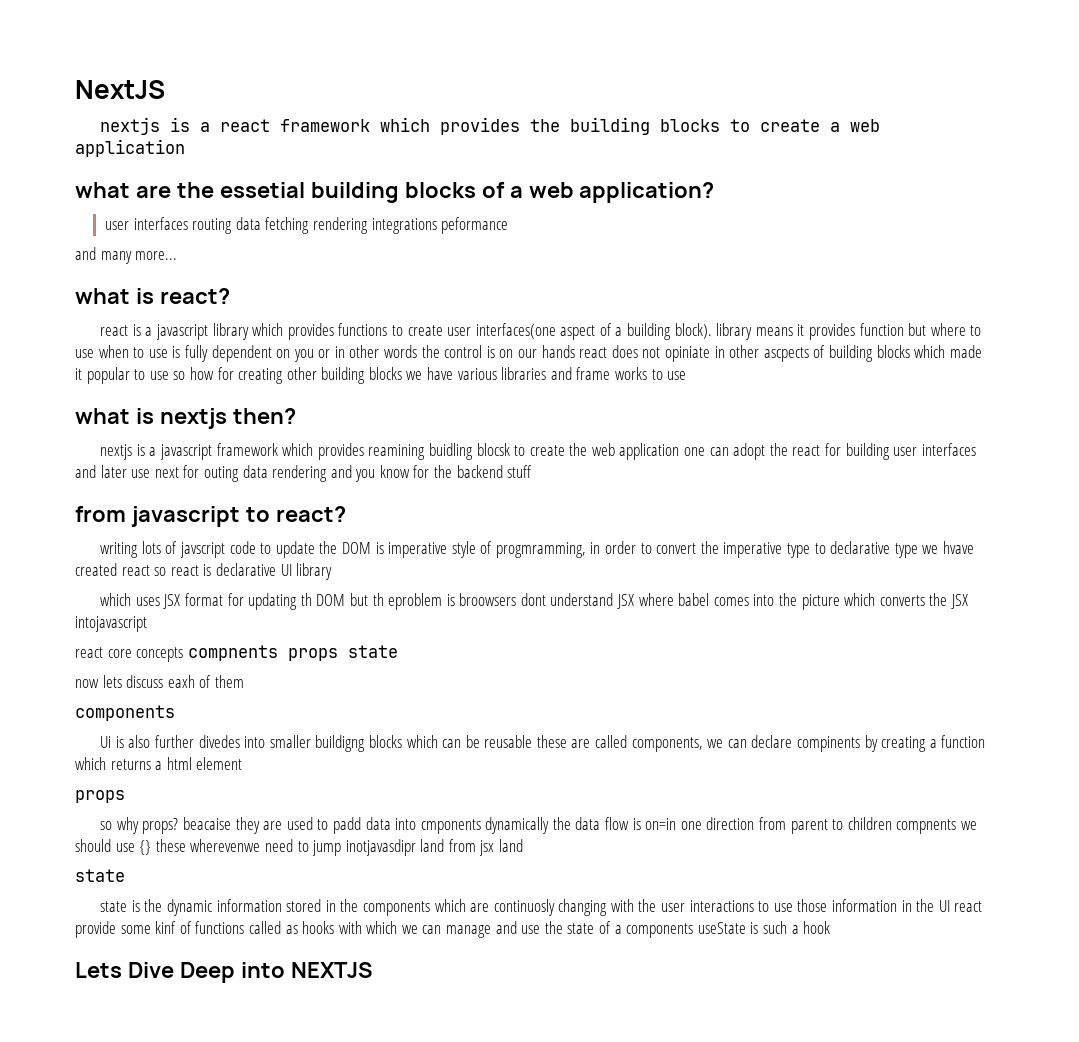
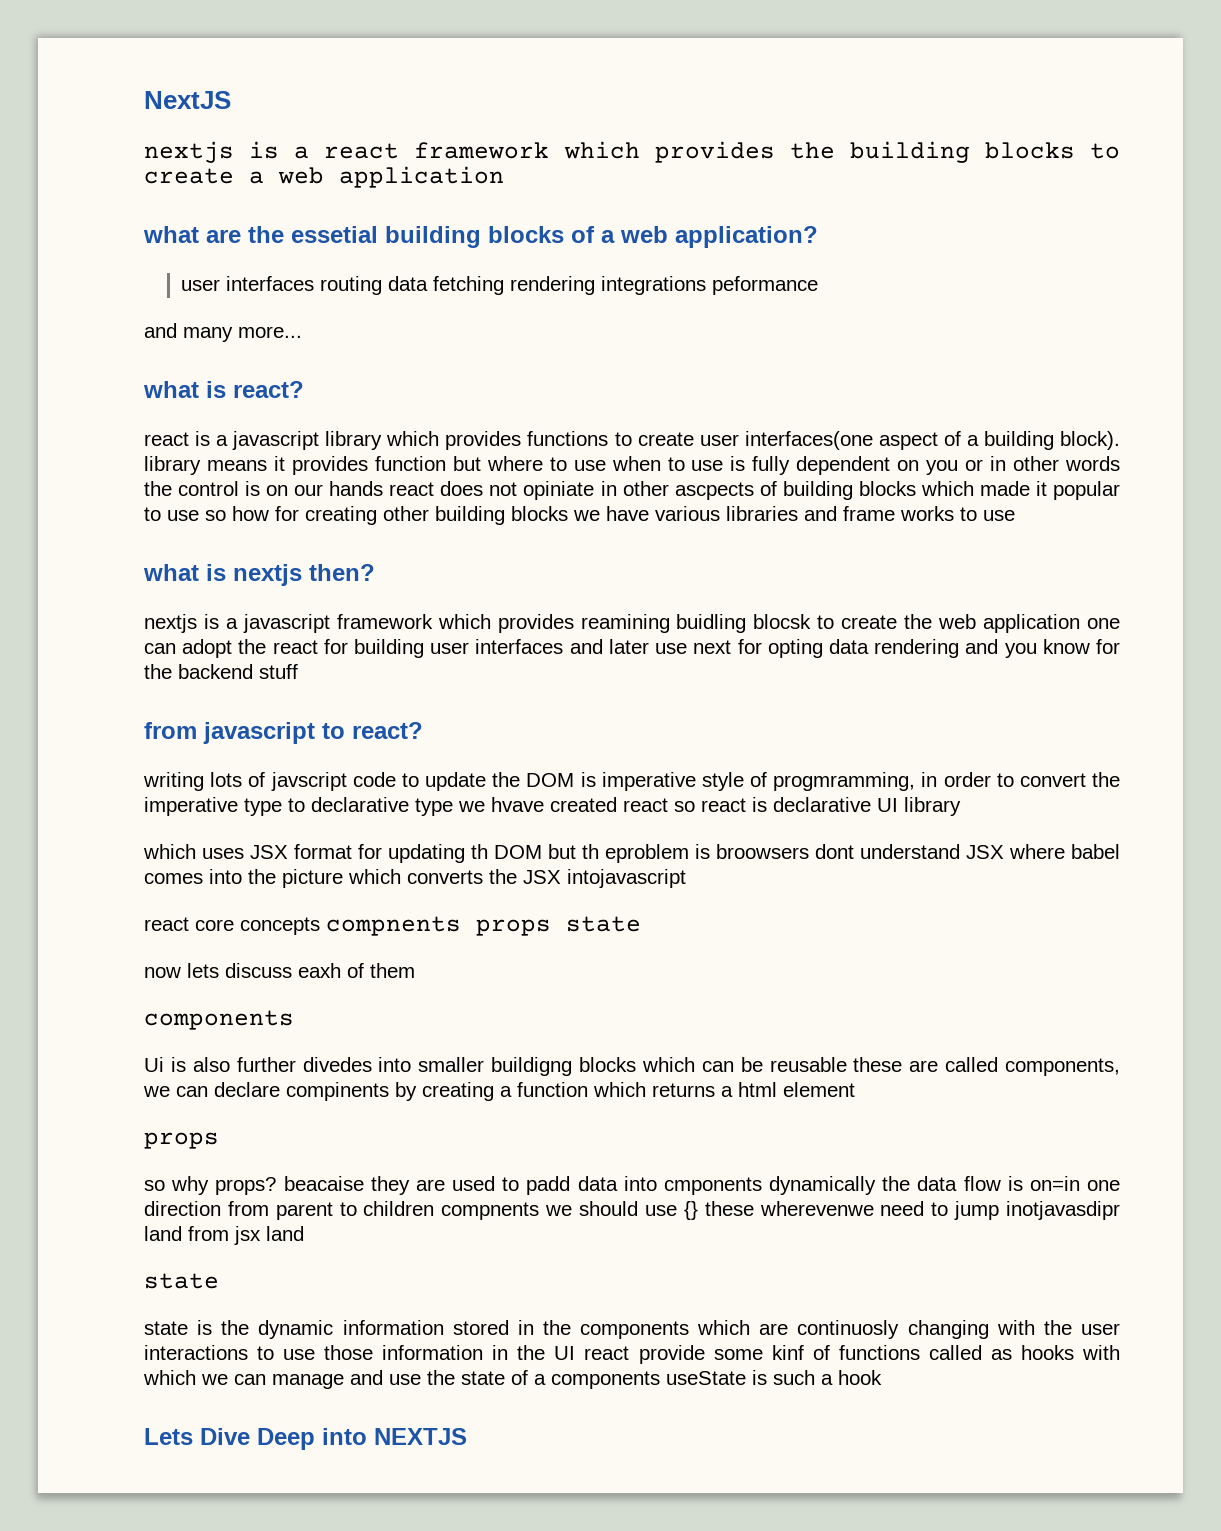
[203,466,239,482] outing -> [767,639,823,658] opting

